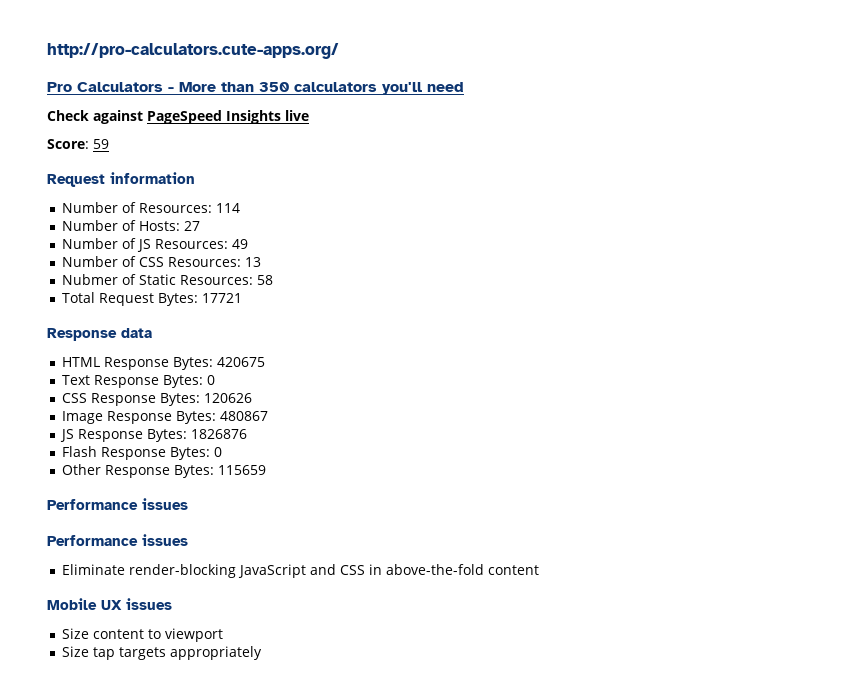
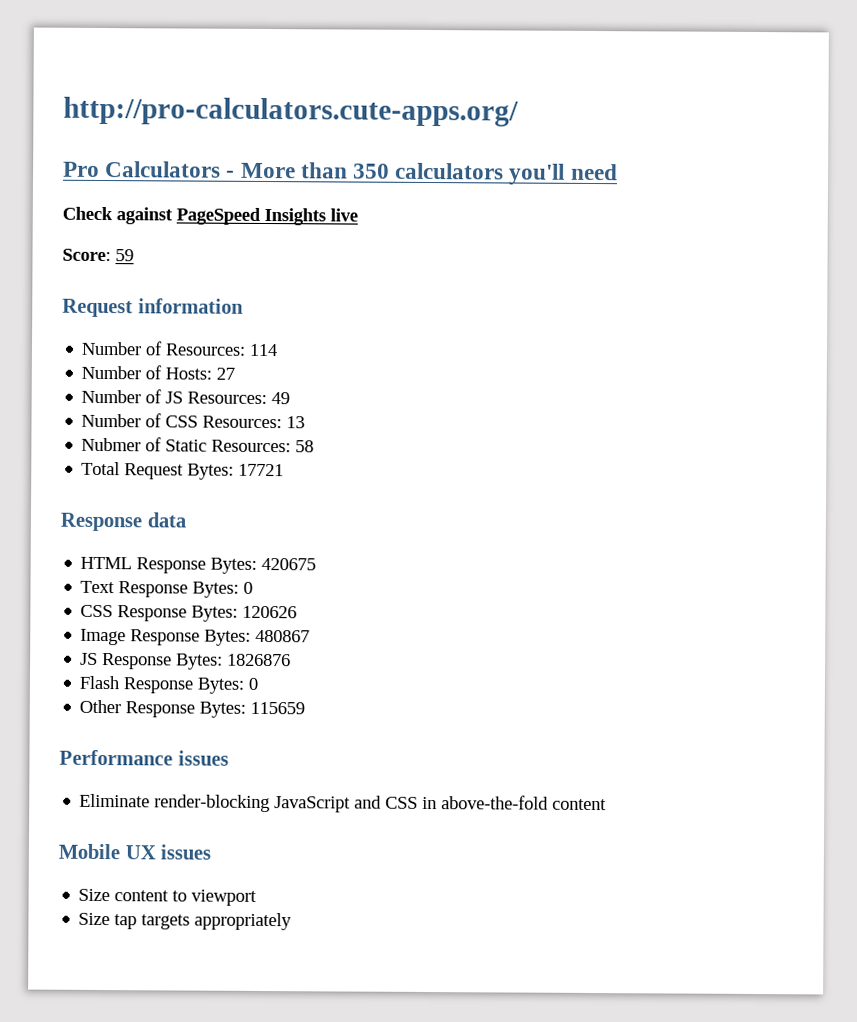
[47,534,188,546] // Performance issues -> (229, 758) none

